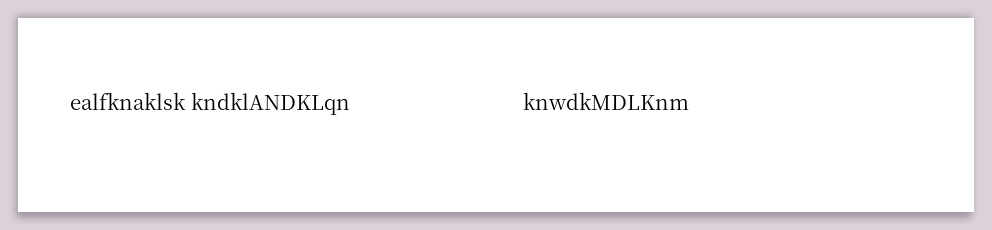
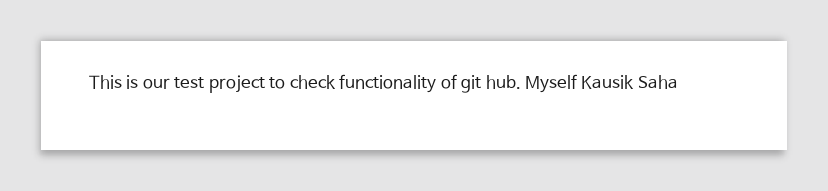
[70,92,689,115] ealfknaklsk kndklANDKLqn knwdkMDLKnm -> [89,74,678,93] This is our test project to check functionality of git hub. Myself Kausik Saha

